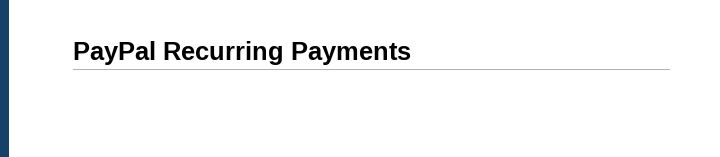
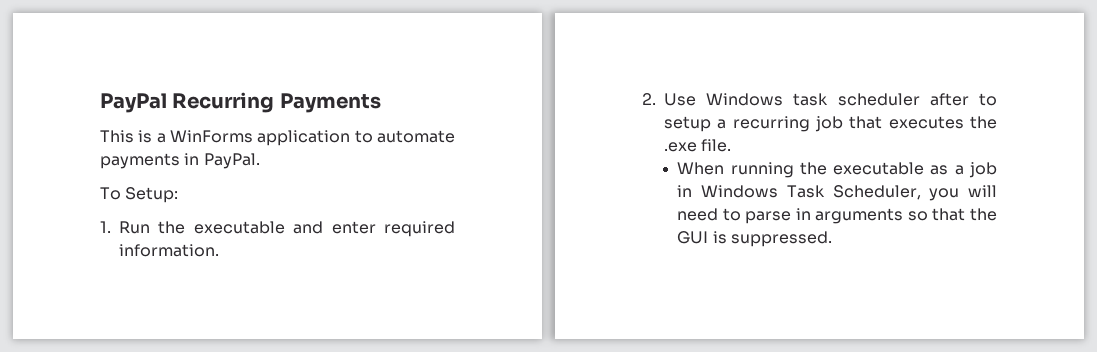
(411, 53) none -> [100,130,456,146] [100,153,260,169] [100,187,179,203] [100,221,456,237] [119,244,219,257] [642,93,997,106] [664,116,997,132] [664,139,732,152] [677,162,998,178] [677,185,997,201] [677,208,997,224] [677,231,833,247] // This is a WinForms application to automate payments in PayPal. // To Setup: // 1. Run the executable and enter required information. // 2. Use Windows task scheduler after to setup a recurring job that executes the .exe file. // When running the executable as a job in Windows Task Scheduler, you will need to parse in arguments so that the GUI is suppressed.

